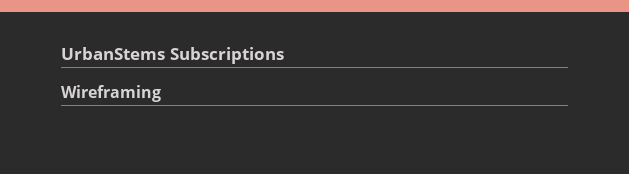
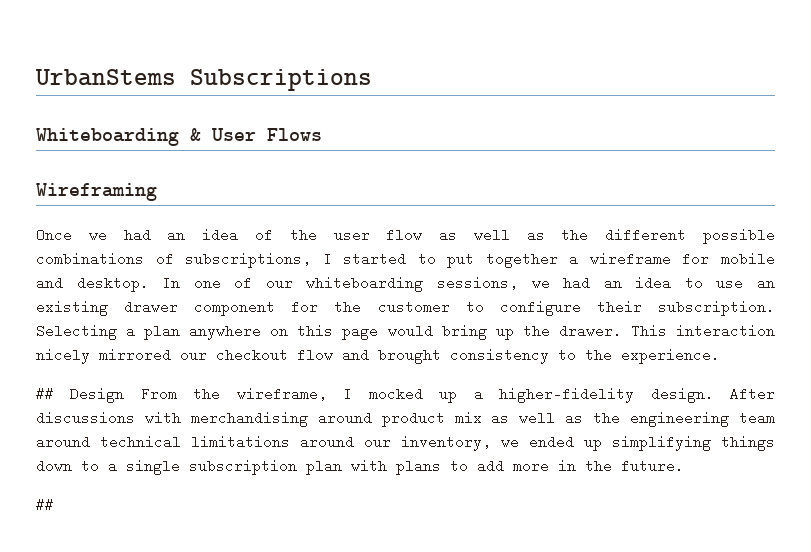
[61,85,161,102] Wireframing -> [36,128,322,146] [36,183,157,201] [36,228,775,244] [36,252,775,268] [36,276,775,292] [36,300,775,316] [36,324,776,340] [36,348,720,364] [36,387,775,403] [36,411,775,427] [36,435,775,451] [36,459,684,475] [36,498,54,512] Whiteboarding & User Flows // Wireframing // Once we had an idea of the user flow as well as the different possible combinations of subscriptions, I started to put together a wireframe for mobile and desktop. In one of our whiteboarding sessions, we had an idea to use an existing drawer component for the customer to configure their subscription. Selecting a plan anywhere on this page would bring up the drawer. This interaction nicely mirrored our checkout flow and brought consistency to the experience. // ## Design From the wireframe, I mocked up a higher-fidelity design. After discussions with merchandising around product mix as well as the engineering team around technical limitations around our inventory, we ended up simplifying things down to a single subscription plan with plans to add more in the future. // ##

